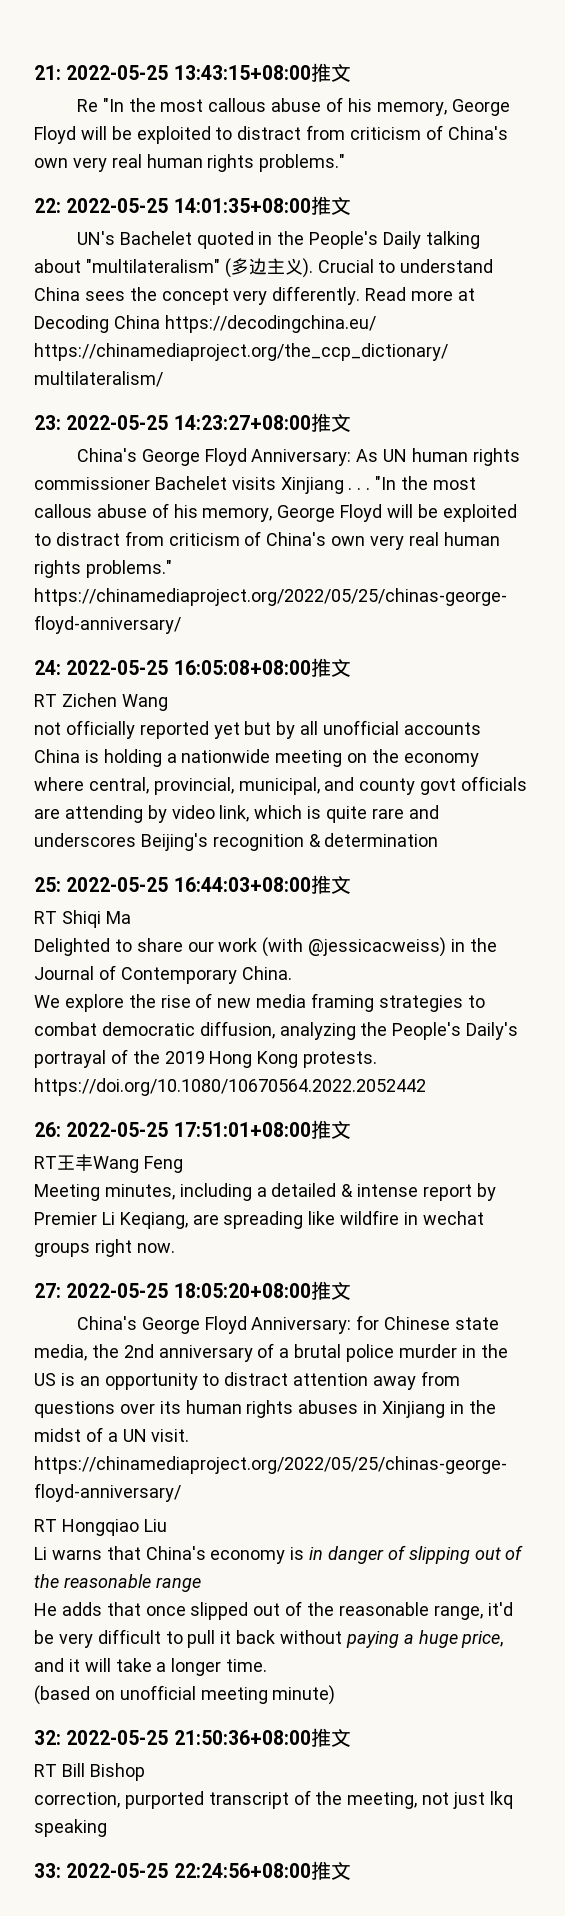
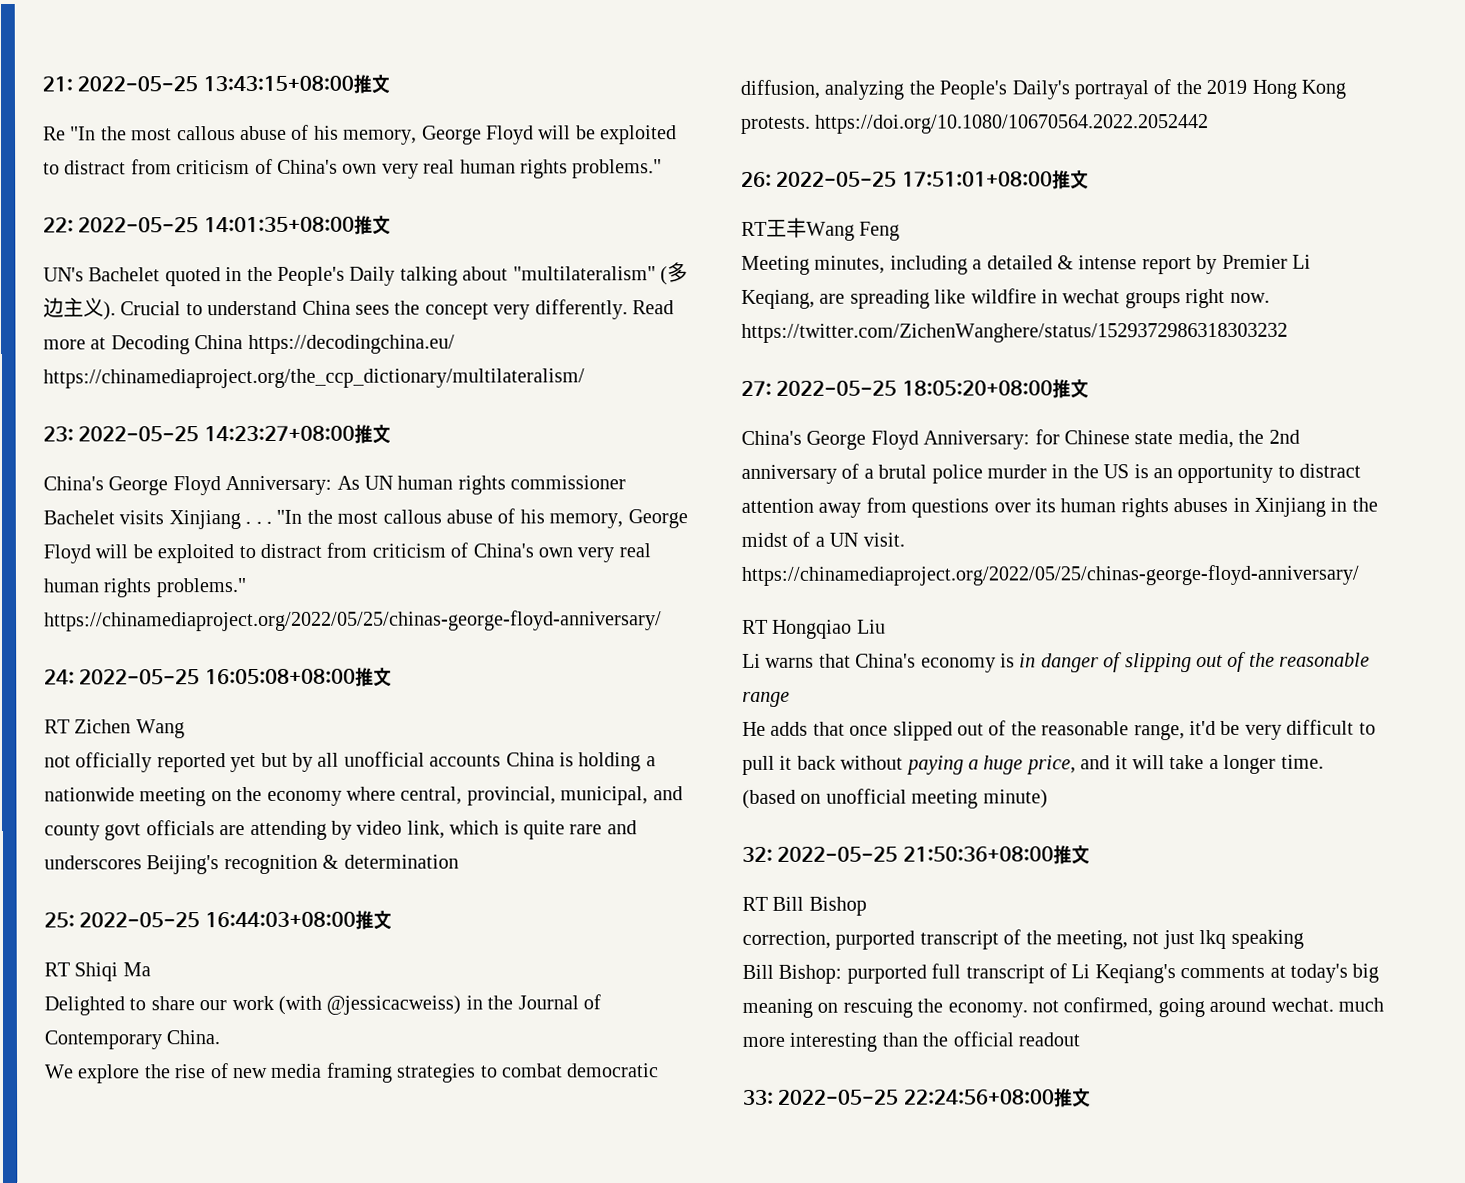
(175, 1248) none -> [741,322,1288,343] https://twitter.com/ZichenWanghere/status/1529372986318303232
(107, 1828) none -> [742,963,1380,984] [742,997,1384,1018] [742,1031,1080,1052] // Bill Bishop: purported full transcript of Li Keqiang's comments at today's big meaning on rescuing the economy. not confirmed, going around wechat. much more interesting than the official readout

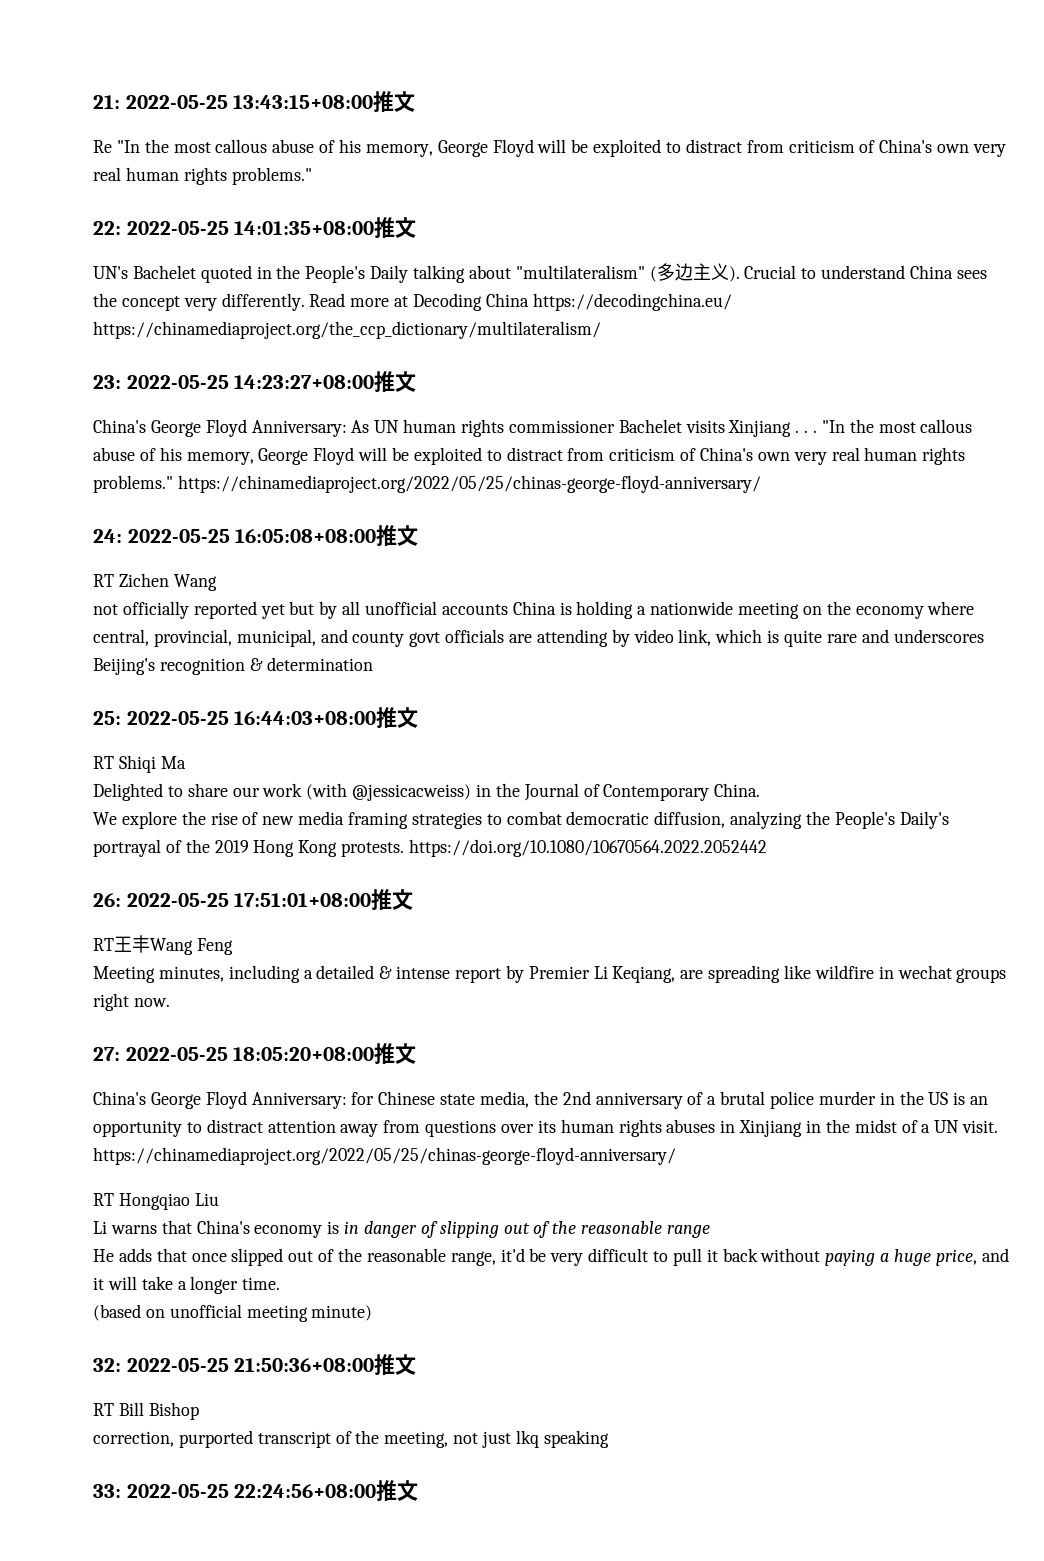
[741,322,1288,343] https://twitter.com/ZichenWanghere/status/1529372986318303232 -> (170, 1002) none
[742,963,1380,984] [742,997,1384,1018] [742,1031,1080,1052] // Bill Bishop: purported full transcript of Li Keqiang's comments at today's big meaning on rescuing the economy. not confirmed, going around wechat. much more interesting than the official readout -> (609, 1439) none

